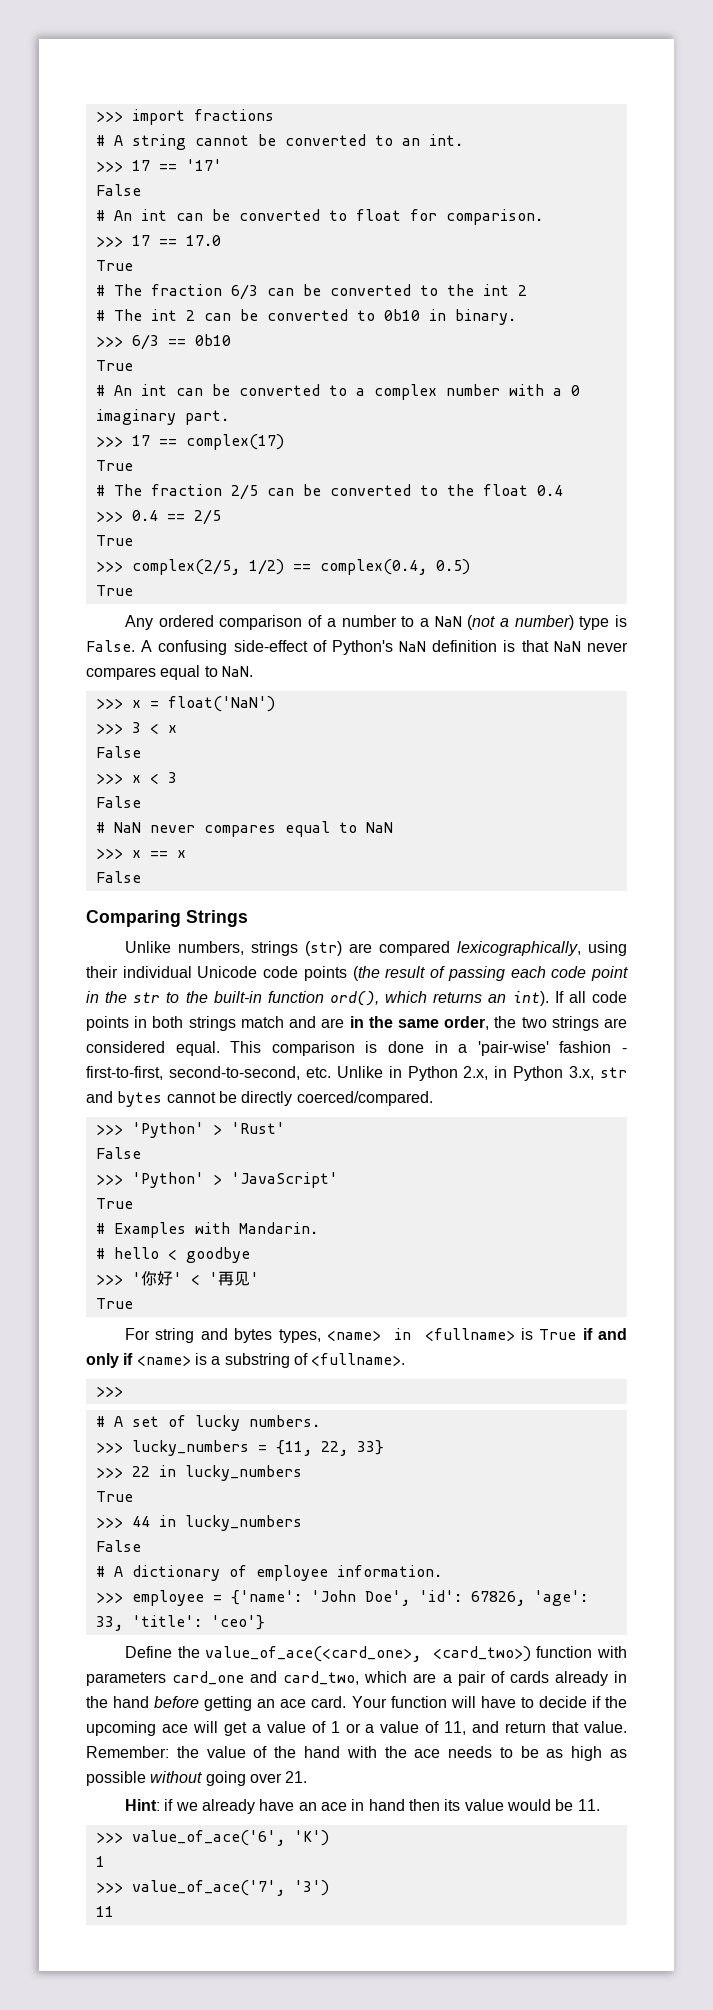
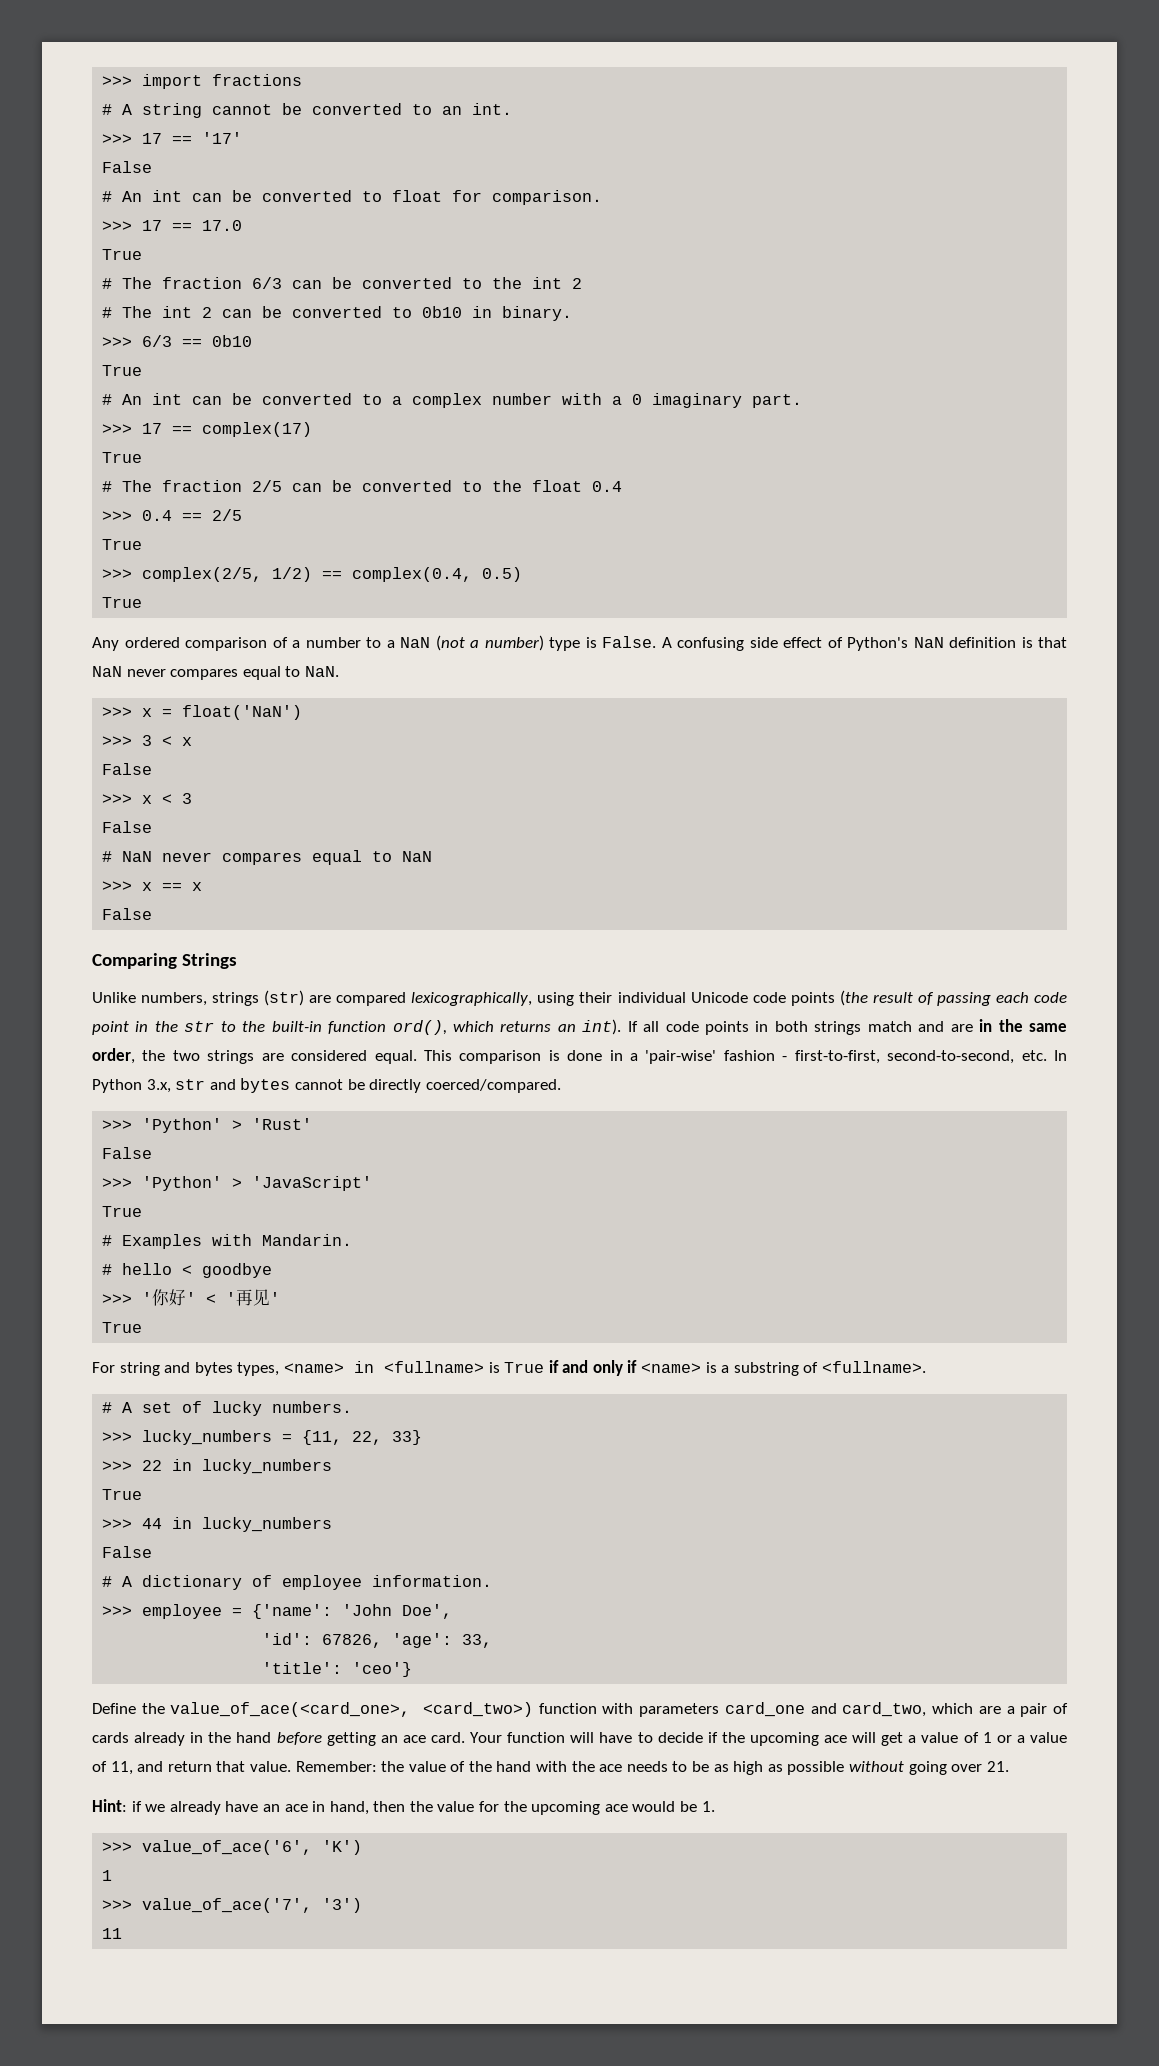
[233,640,308,652] side-effect -> [749,637,822,648] side effect
[336,1066,508,1081] Unlike in Python 2.x, in -> [1054,1050,1067,1061] In
[95,1386,123,1397] // >>> -> (927, 1367) none
(410, 1598) none -> (453, 1611) //
(123, 1623) none -> (493, 1641) //
[368,1799,504,1811] hand then its value -> [329,1801,628,1815] hand, then the value for the upcoming ace
[577,1799,600,1811] 11. -> [701,1801,715,1812] 1.

